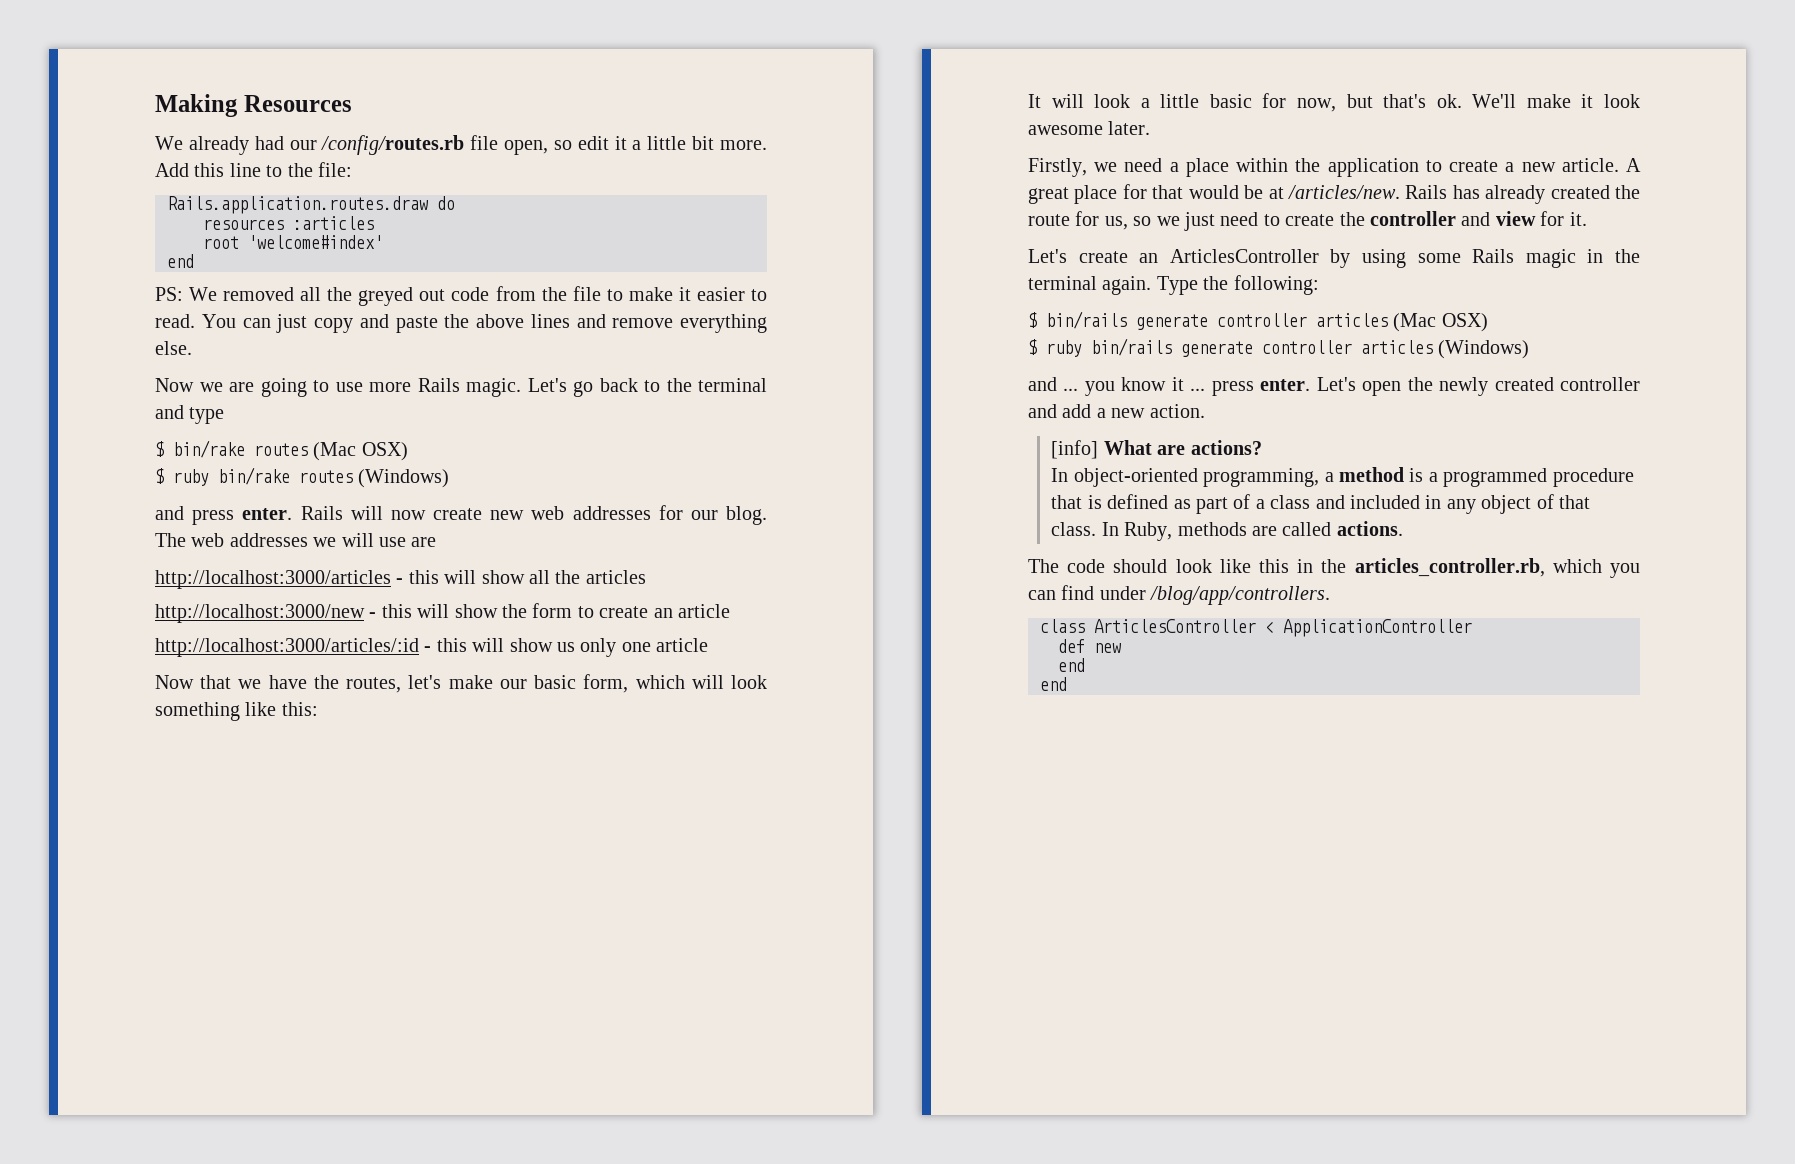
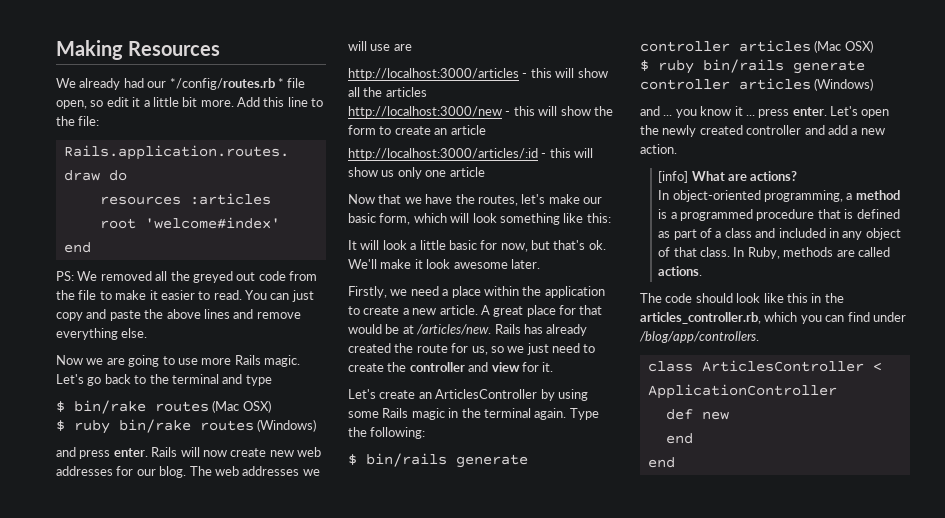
[321,135,465,155] /config/routes.rb -> [169,78,284,90] */config/routes.rb *

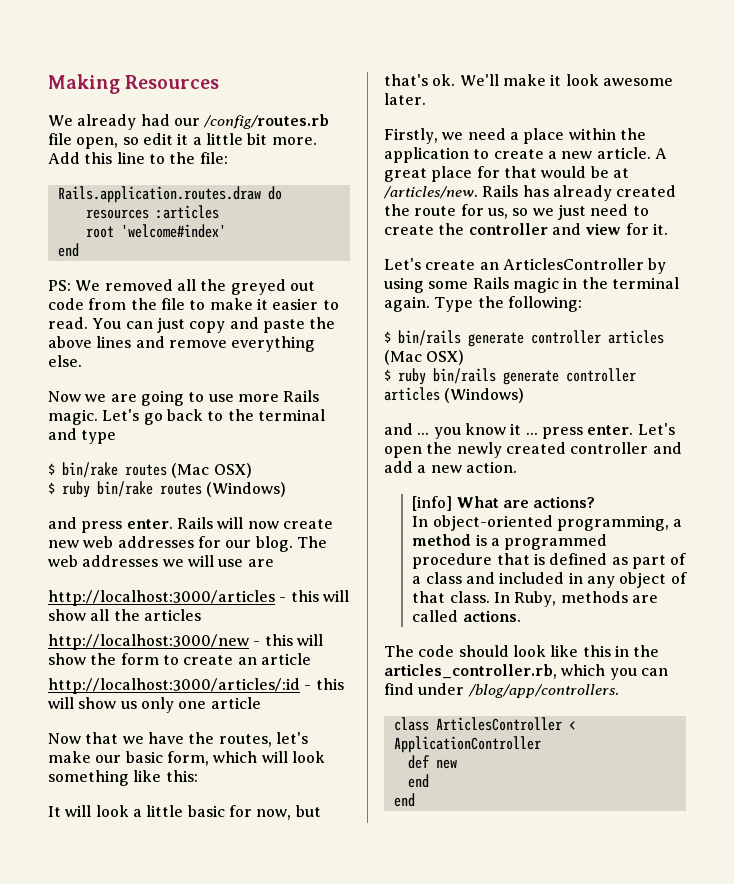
[169,78,284,90] */config/routes.rb * -> [203,114,330,129] /config/routes.rb

